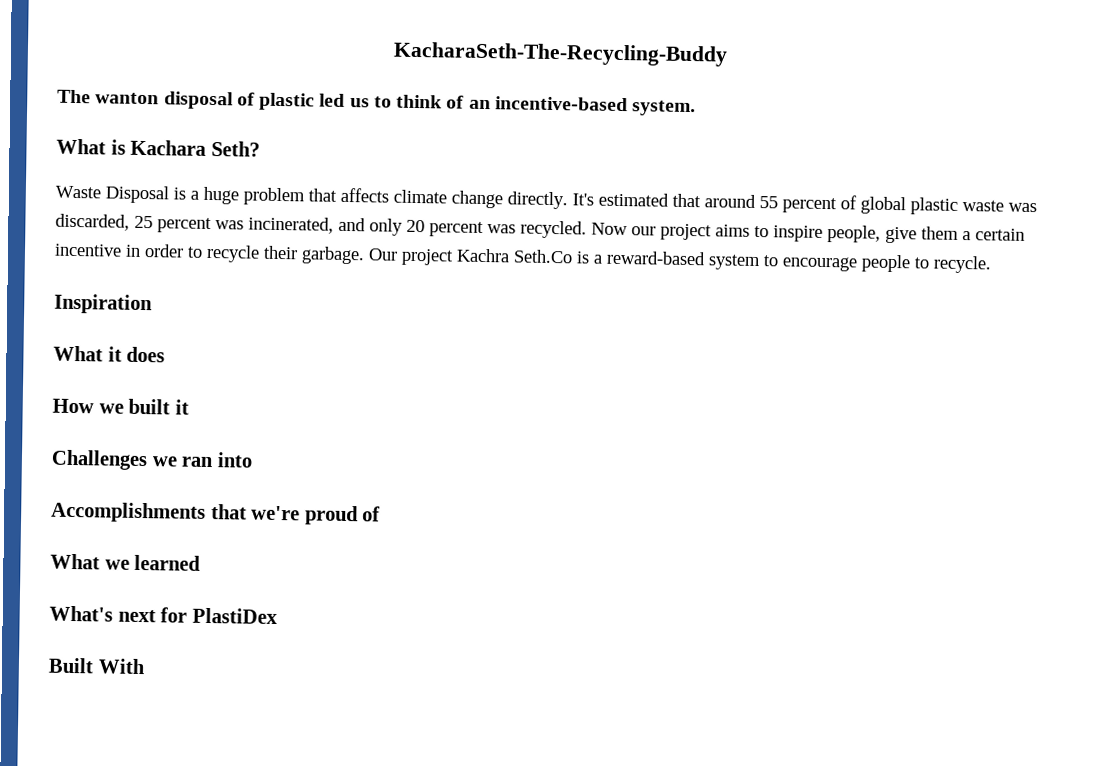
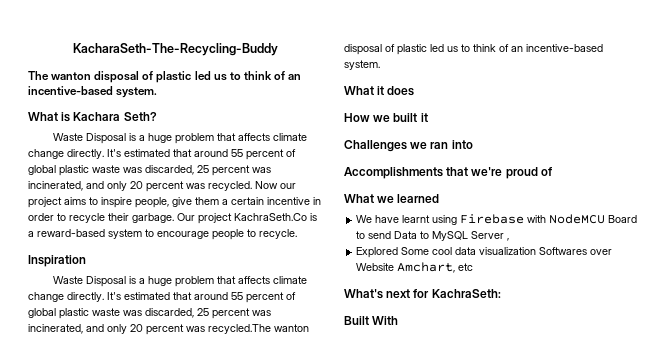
[456,248,573,264] Kachra Seth.Co -> [234,213,307,221] KachraSeth.Co
(153, 304) none -> [52,276,307,287] [28,292,296,303] [28,308,271,319] [28,324,309,335] [344,44,603,55] [344,60,380,70] // Waste Disposal is a huge problem that affects climate change directly. It's estimated that around 55 percent of global plastic waste was discarded, 25 percent was incinerated, and only 20 percent was recycled.The wanton disposal of plastic led us to think of an incentive-based system.
(202, 562) none -> [356,214,638,225] [356,231,510,241] [356,247,613,258] [356,262,474,273] // We have learnt using Firebase with NodeMCU Board to send Data to MySQL Server , // Explored Some cool data visualization Softwares over Website Amchart, etc
[191,607,278,625] PlastiDex -> [431,289,501,298] KachraSeth:

